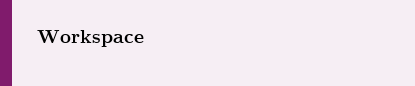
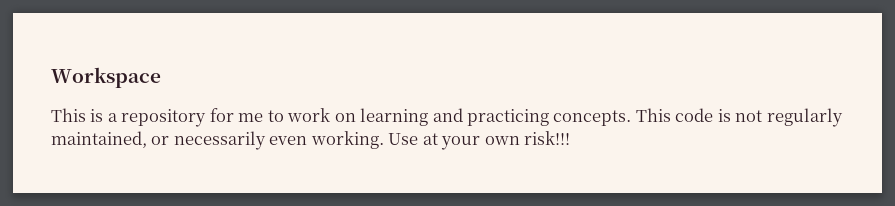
(144, 38) none -> [51,108,843,127] [51,131,571,150] // This is a repository for me to work on learning and practicing concepts. This code is not regularly maintained, or necessarily even working. Use at your own risk!!!

